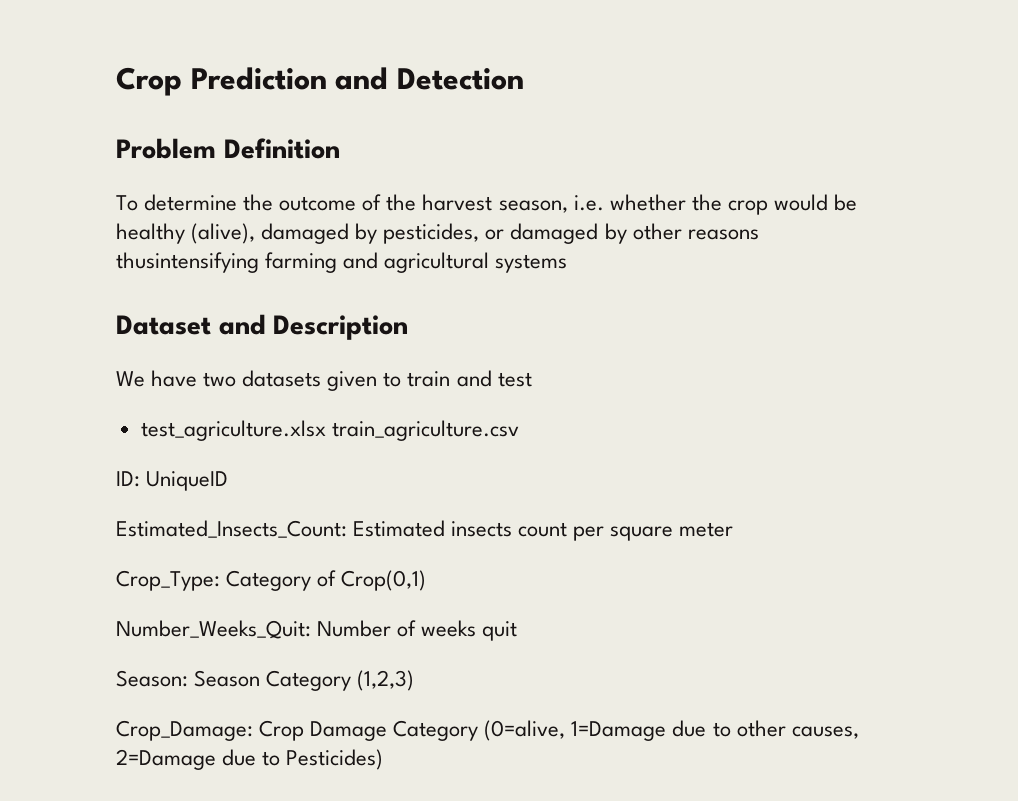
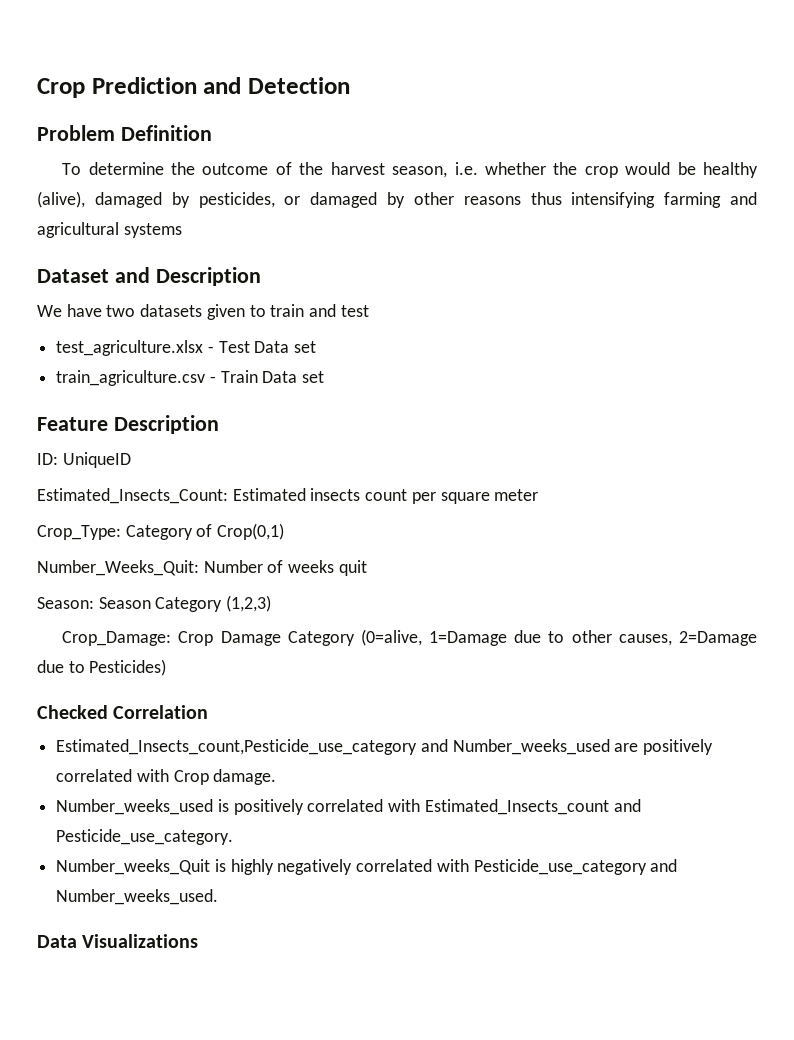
[116,252,259,273] thusintensifying -> [530,192,656,208] thus intensifying
[331,420,519,441] train_agriculture.csv -> [207,341,317,353] [56,370,325,386] [37,415,219,434] - Test Data set // train_agriculture.csv - Train Data set // Feature Description
(384, 759) none -> [37,705,209,719] [56,739,714,755] [56,769,277,785] [56,799,641,815] [56,829,234,845] [56,859,678,875] [56,889,219,905] [37,934,199,948] // Checked Correlation // Estimated_Insects_count,Pesticide_use_category and Number_weeks_used are positively correlated with Crop damage. // Number_weeks_used is positively correlated with Estimated_Insects_count and Pesticide_use_category. // Number_weeks_Quit is highly negatively correlated with Pesticide_use_category and Number_weeks_used. // Data Visualizations

